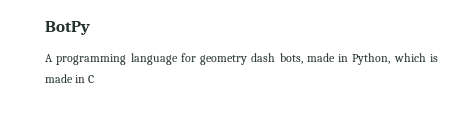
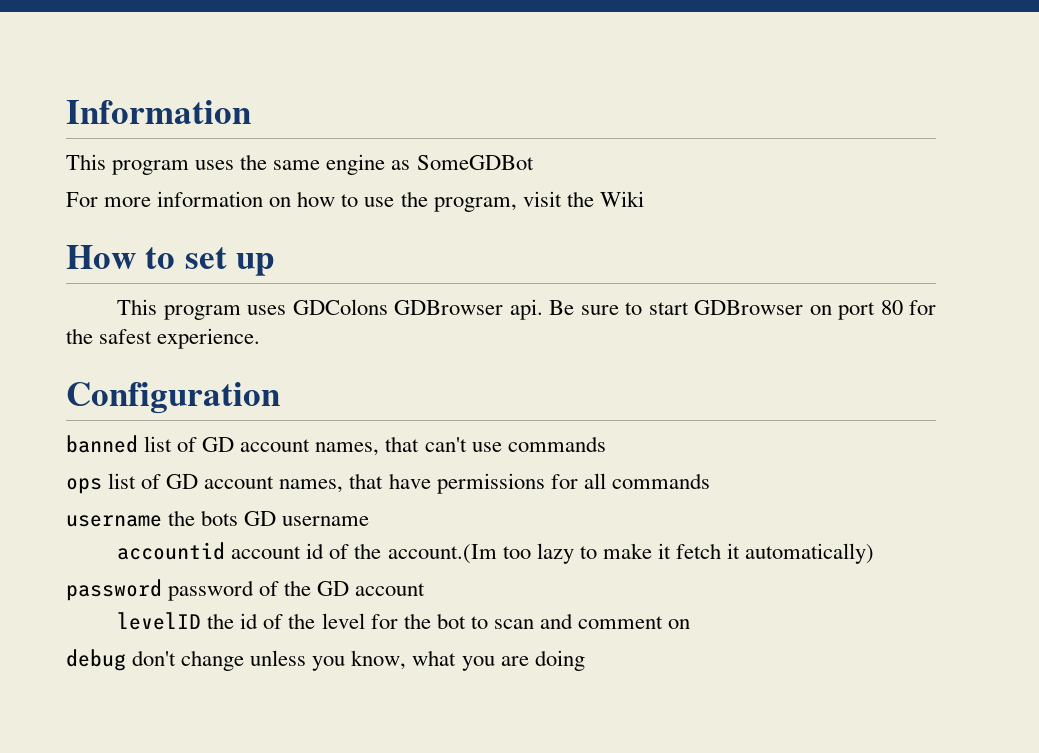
[45,21,90,35] [45,53,438,65] [45,74,95,83] BotPy // A programming language for geometry dash bots, made in Python, which is made in C -> [66,100,251,124] [66,154,534,175] [66,191,644,212] [66,245,275,276] [117,299,936,320] [66,328,261,349] [66,382,280,414] [66,435,606,456] [66,473,710,494] [66,510,370,527] [117,542,875,564] [66,579,426,601] [117,612,691,630] [66,649,585,671] Information // This program uses the same engine as SomeGDBot // For more information on how to use the program, visit the Wiki // How to set up // This program uses GDColons GDBrowser api. Be sure to start GDBrowser on port 80 for the safest experience. // Configuration // banned list of GD account names, that can't use commands // ops list of GD account names, that have permissions for all commands // username the bots GD username // accountid account id of the account.(Im too lazy to make it fetch it automatically) // password password of the GD account // levelID the id of the level for the bot to scan and comment on // debug don't change unless you know, what you are doing

